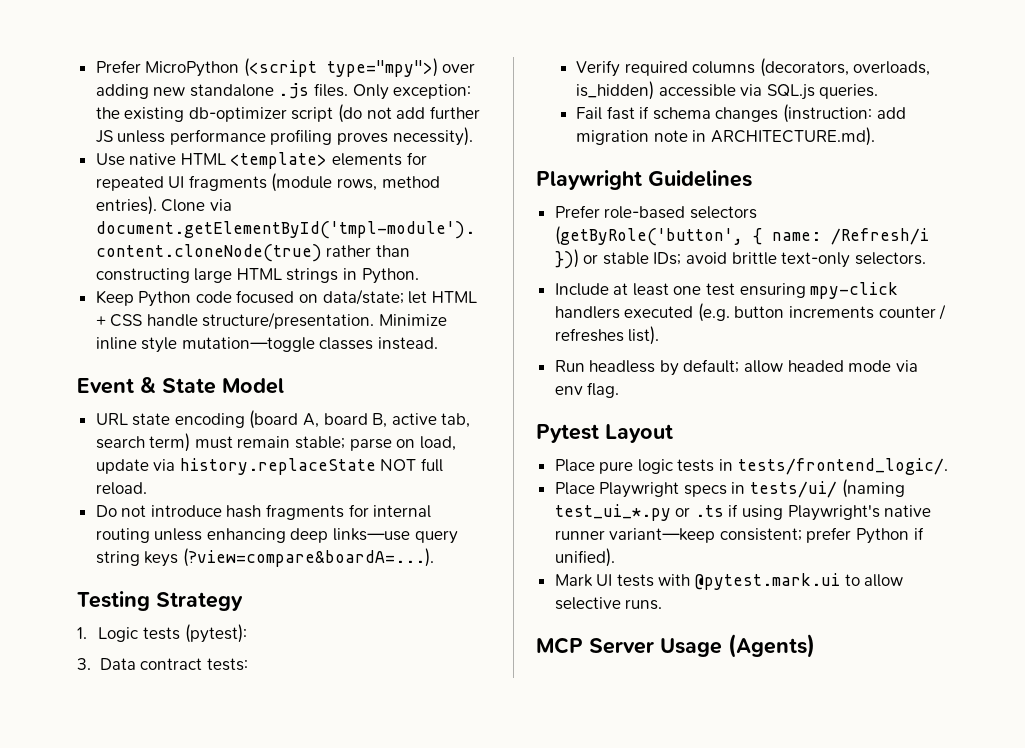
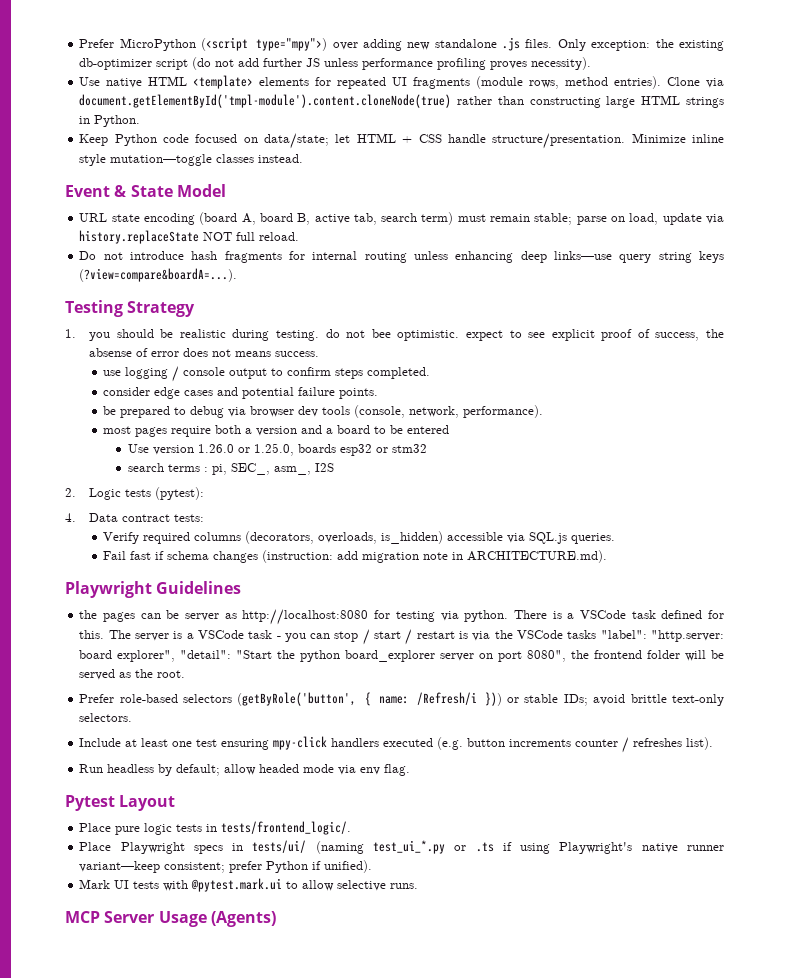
(87, 633) none -> [89,329,725,341] [89,348,320,357] [103,366,431,382] [103,387,379,399] [103,405,544,418] [103,425,450,437] [127,443,427,456] [127,463,334,475] [65,488,76,497] you should be realistic during testing. do not bee optimistic. expect to see explicit proof of success, the absense of error does not means success. // use logging / console output to confirm steps completed. // consider edge cases and potential failure points. // be prepared to debug via browser dev tools (console, network, performance). // most pages require both a version and a board to be entered // Use version 1.26.0 or 1.25.0, boards esp32 or stm32 // search terms : pi, SEC_, asm_, I2S // 2.
[77,658,91,670] 3. -> [65,513,76,522] 4.
(752, 178) none -> [79,609,725,625] [79,629,725,645] [79,650,725,662] [79,669,186,680] // the pages can be server as http://localhost:8080 for testing via python. There is a VSCode task defined for this. The server is a VSCode task - you can stop / start / restart is via the VSCode tasks "label": "http.server: board explorer", "detail": "Start the python board_explorer server on port 8080", the frontend folder will be served as the root.

